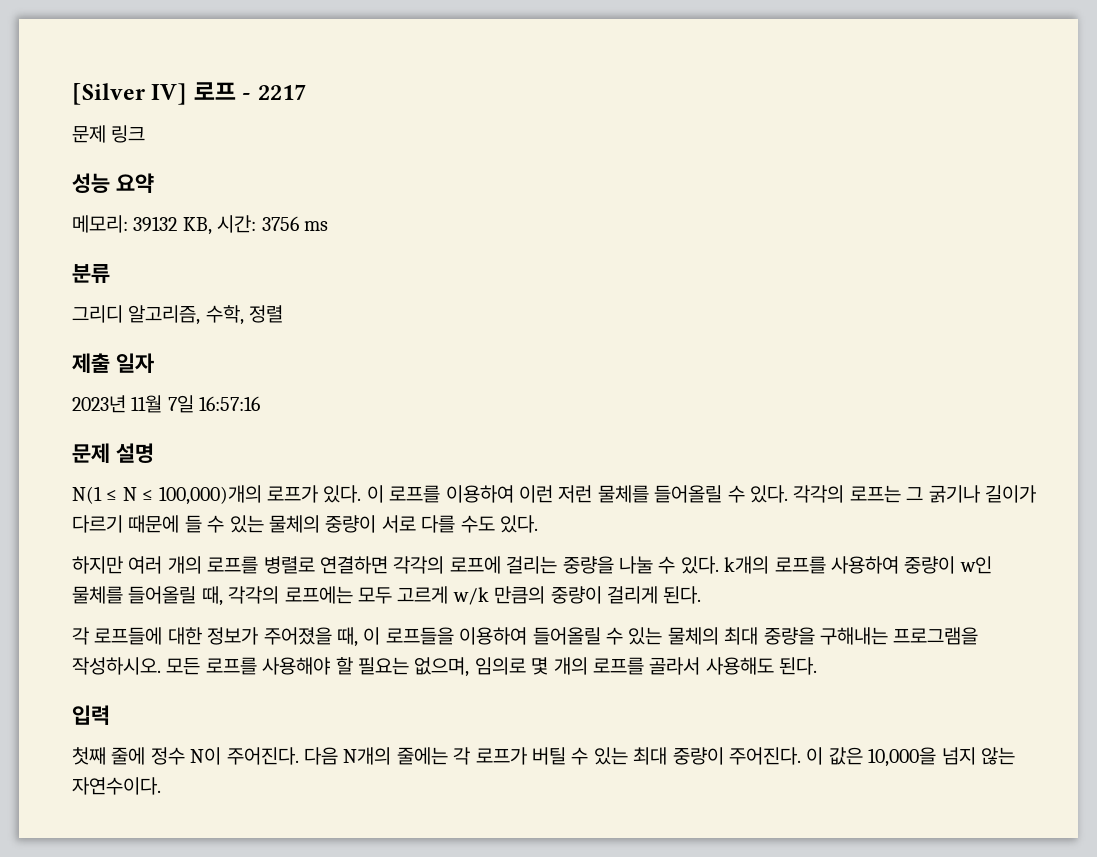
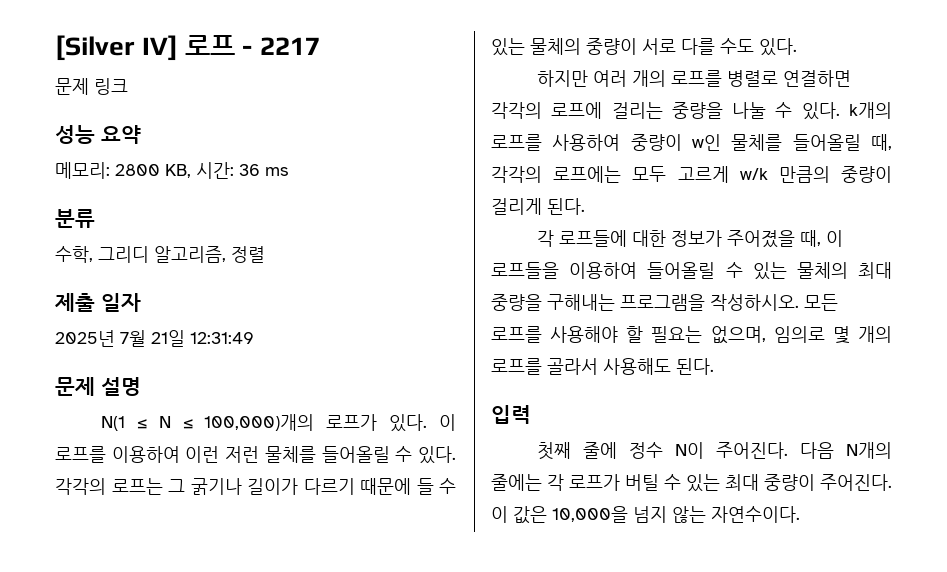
[133,216,178,232] 39132 -> [115,164,160,176] 2800
[261,216,299,231] 3756 -> [239,164,260,176] 36
(110, 273) none -> [55,246,93,263] 수학,
[205,305,244,325] 수학, -> (226, 254) none
[72,395,261,413] 2023년 11월 7일 16:57:16 -> [55,330,254,347] 2025년 7월 21일 12:31:49

